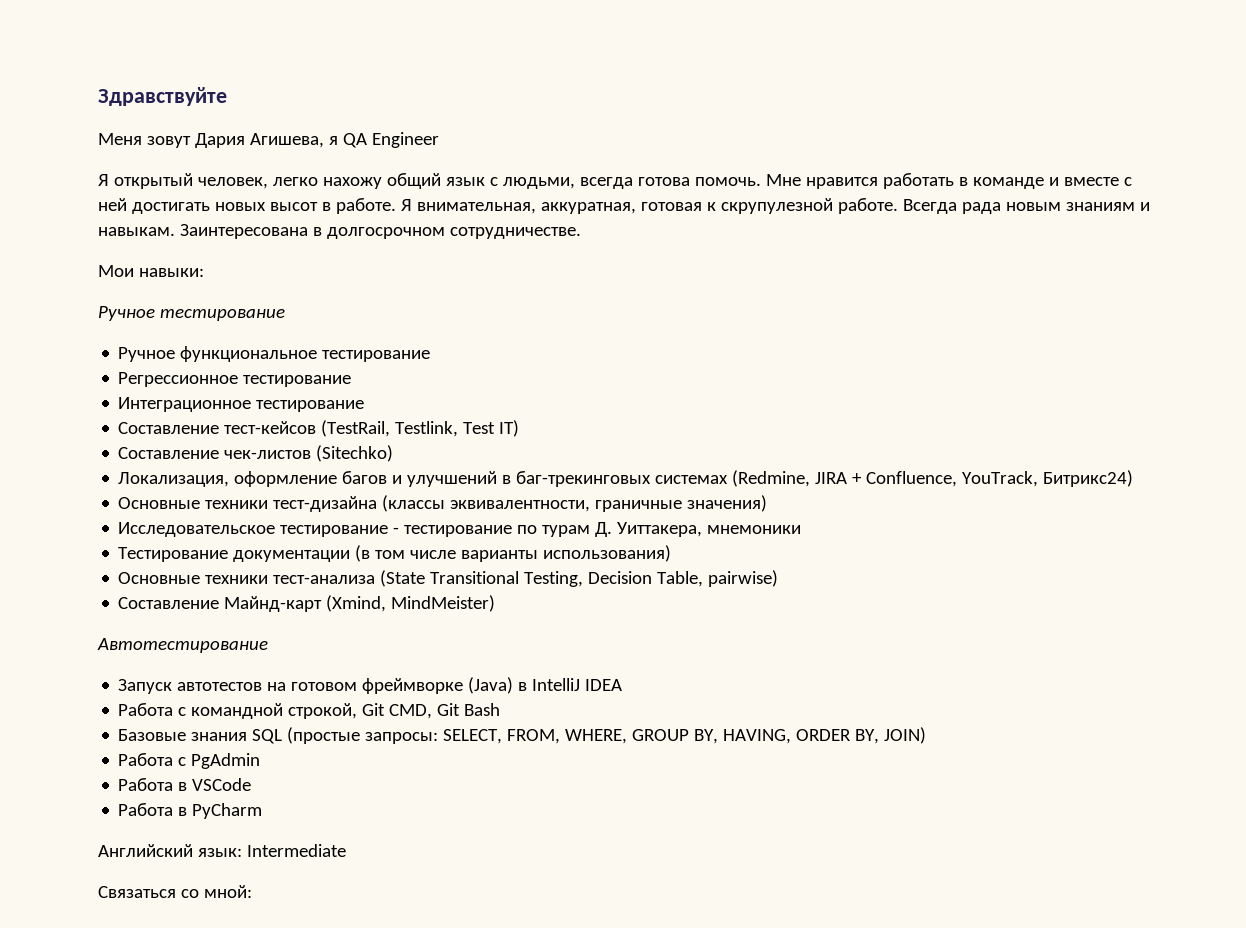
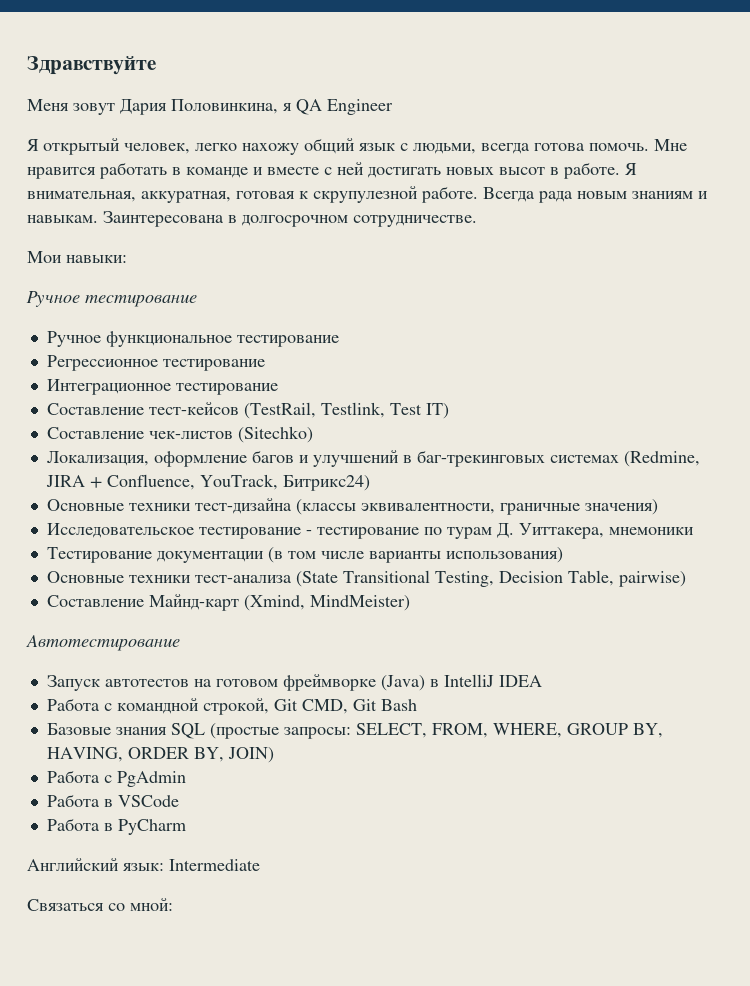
[249,133,324,148] Агишева, -> [171,99,278,114] Половинкина,

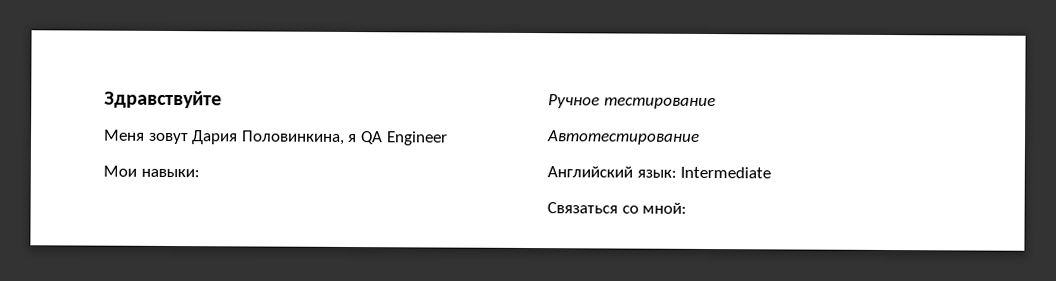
[27,138,687,155] [27,162,637,179] [27,186,708,203] [27,211,477,227] [27,251,127,263] [26,291,197,307] [46,331,339,347] [46,355,265,371] [46,379,278,395] [46,402,449,419] [46,426,313,443] [46,450,700,467] [45,474,370,491] [46,498,658,515] [46,523,694,539] [46,547,563,563] [46,570,686,587] [46,594,410,611] [26,635,180,651] [46,674,542,691] [46,698,417,715] [46,723,663,739] [46,747,274,763] [46,770,186,787] [46,794,179,807] [46,818,186,835] Я открытый человек, легко нахожу общий язык с людьми, всегда готова помочь. Мне нравится работать в команде и вместе с ней достигать новых высот в работе. Я внимательная, аккуратная, готовая к скрупулезной работе. Всегда рада новым знаниям и навыкам. Заинтересована в долгосрочном сотрудничестве. // Мои навыки: // Ручное тестирование // Ручное функциональное тестирование // Регрессионное тестирование // Интеграционное тестирование // Составление тест-кейсов (TestRail, Testlink, Test IT) // Составление чек-листов (Sitechko) // Локализация, оформление багов и улучшений в баг-трекинговых системах (Redmine, JIRA + Confluence, YouTrack, Битрикс24) // Основные техники тест-дизайна (классы эквивалентности, граничные значения) // Исследовательское тестирование - тестирование по турам Д. Уиттакера, мнемоники // Тестирование документации (в том числе варианты использования) // Основные техники тест-анализа (State Transitional Testing, Decision Table, pairwise) // Составление Майнд-карт (Xmind, MindMeister) // Автотестирование // Запуск автотестов на готовом фреймворке (Java) в IntelliJ IDEA // Работа с командной строкой, Git CMD, Git Bash // Базовые знания SQL (простые запросы: SELECT, FROM, WHERE, GROUP BY, HAVING, ORDER BY, JOIN) // Работа с PgAdmin // Работа в VSCode // Работа в PyCharm -> [103,165,200,178] [548,94,716,110] [546,130,700,145] Мои навыки: // Ручное тестирование // Автотестирование

